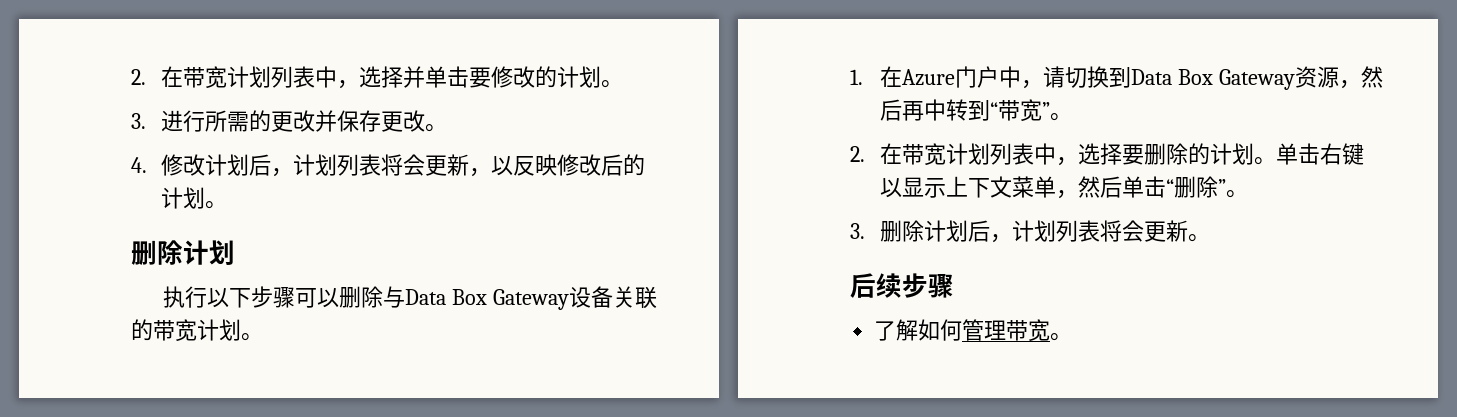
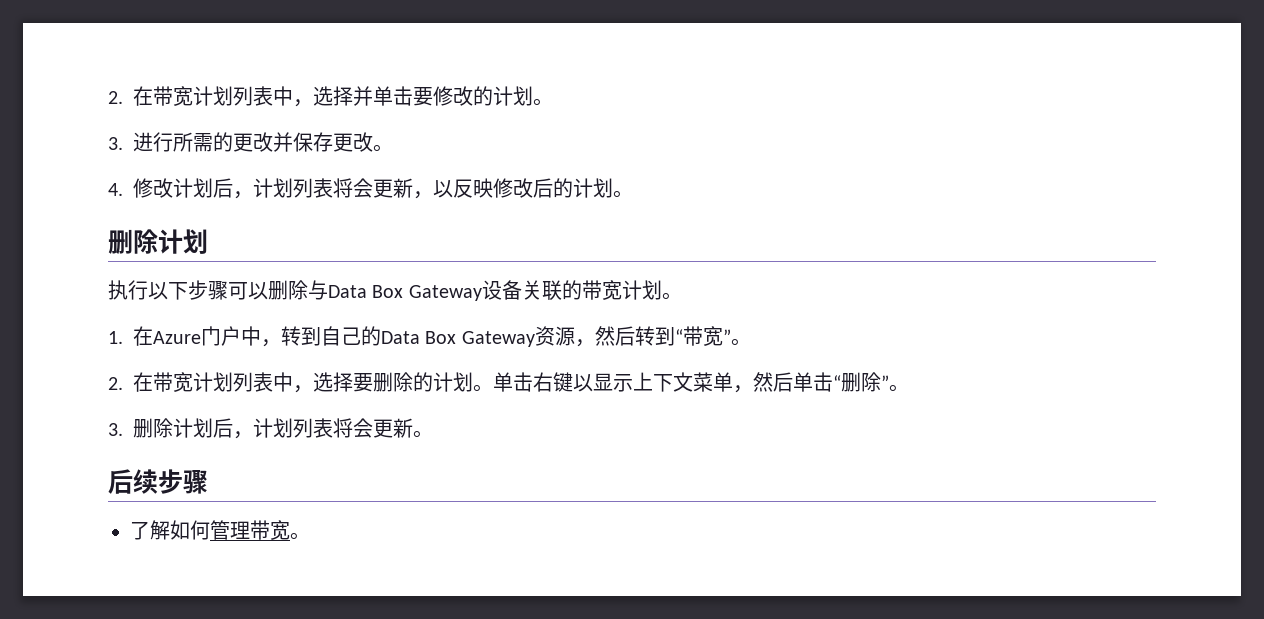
[1043,66,1132,88] 请切换到 -> [281,326,381,346] 转到自己的
[902,99,947,121] 再中 -> (635, 336) none

